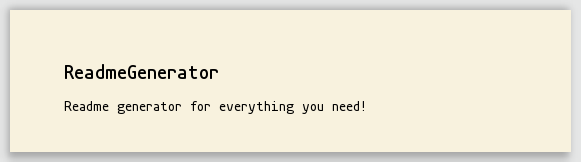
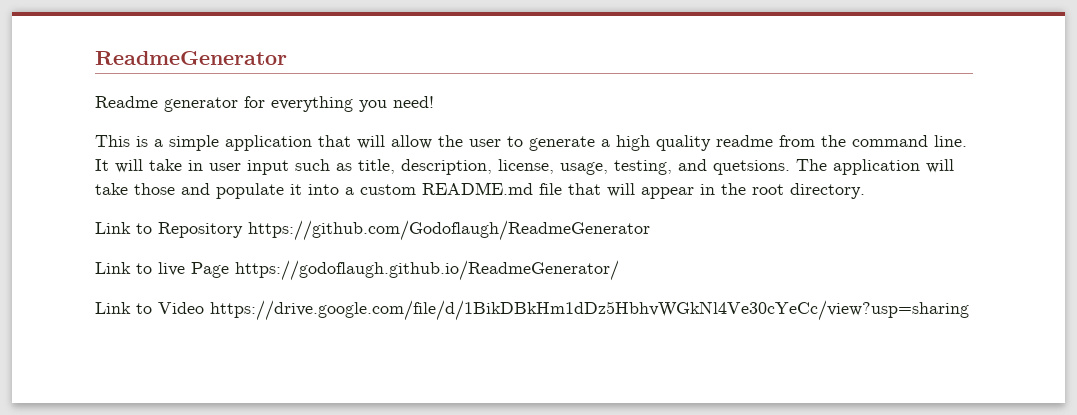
(367, 106) none -> [95,135,967,151] [95,159,954,175] [95,182,865,199] [95,220,650,241] [95,260,619,281] [95,300,969,321] // This is a simple application that will allow the user to generate a high quality readme from the command line. It will take in user input such as title, description, license, usage, testing, and quetsions. The application will take those and populate it into a custom README.md file that will appear in the root directory. // Link to Repository https://github.com/Godoflaugh/ReadmeGenerator // Link to live Page https://godoflaugh.github.io/ReadmeGenerator/ // Link to Video https://drive.google.com/file/d/1BikDBkHm1dDz5HbhvWGkNl4Ve30cYeCc/view?usp=sharing

